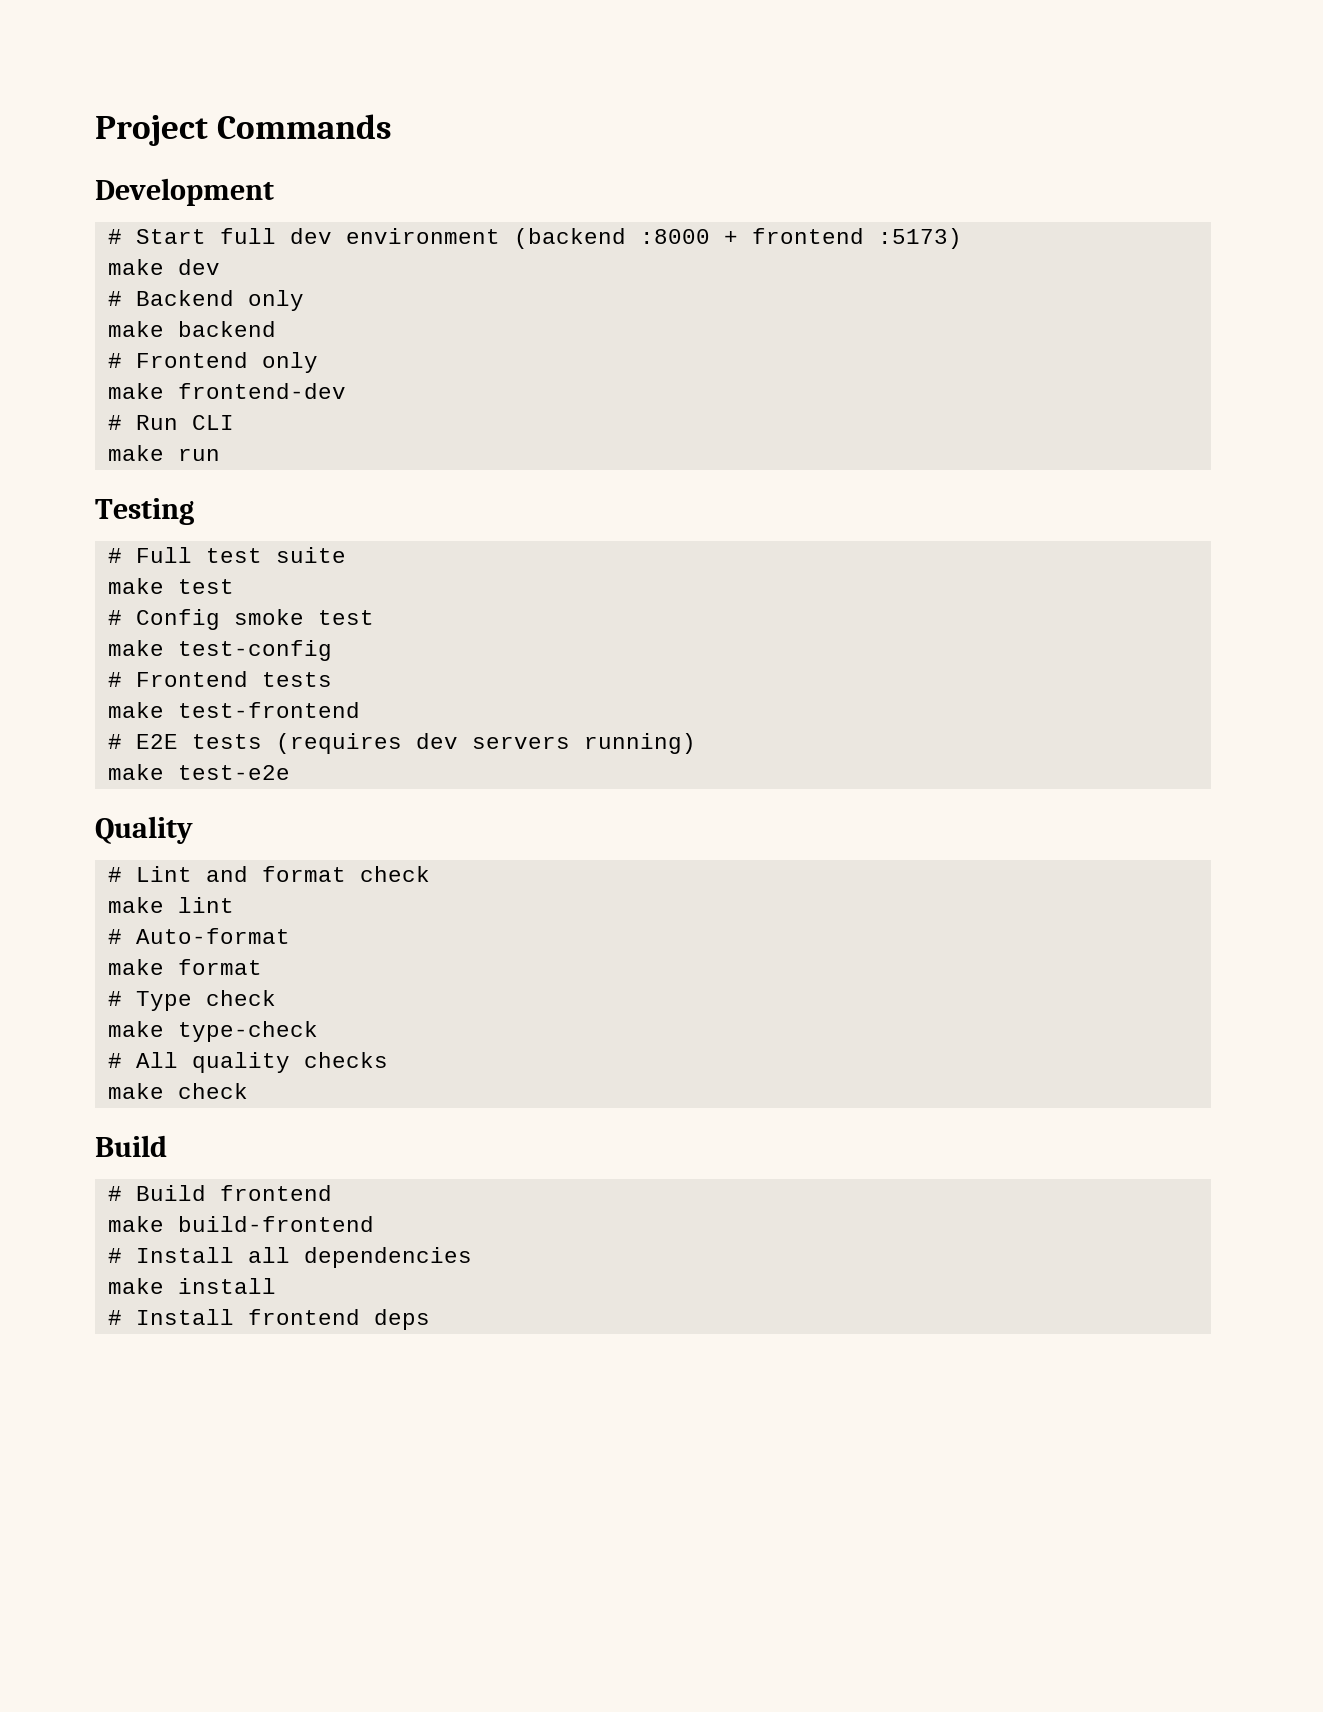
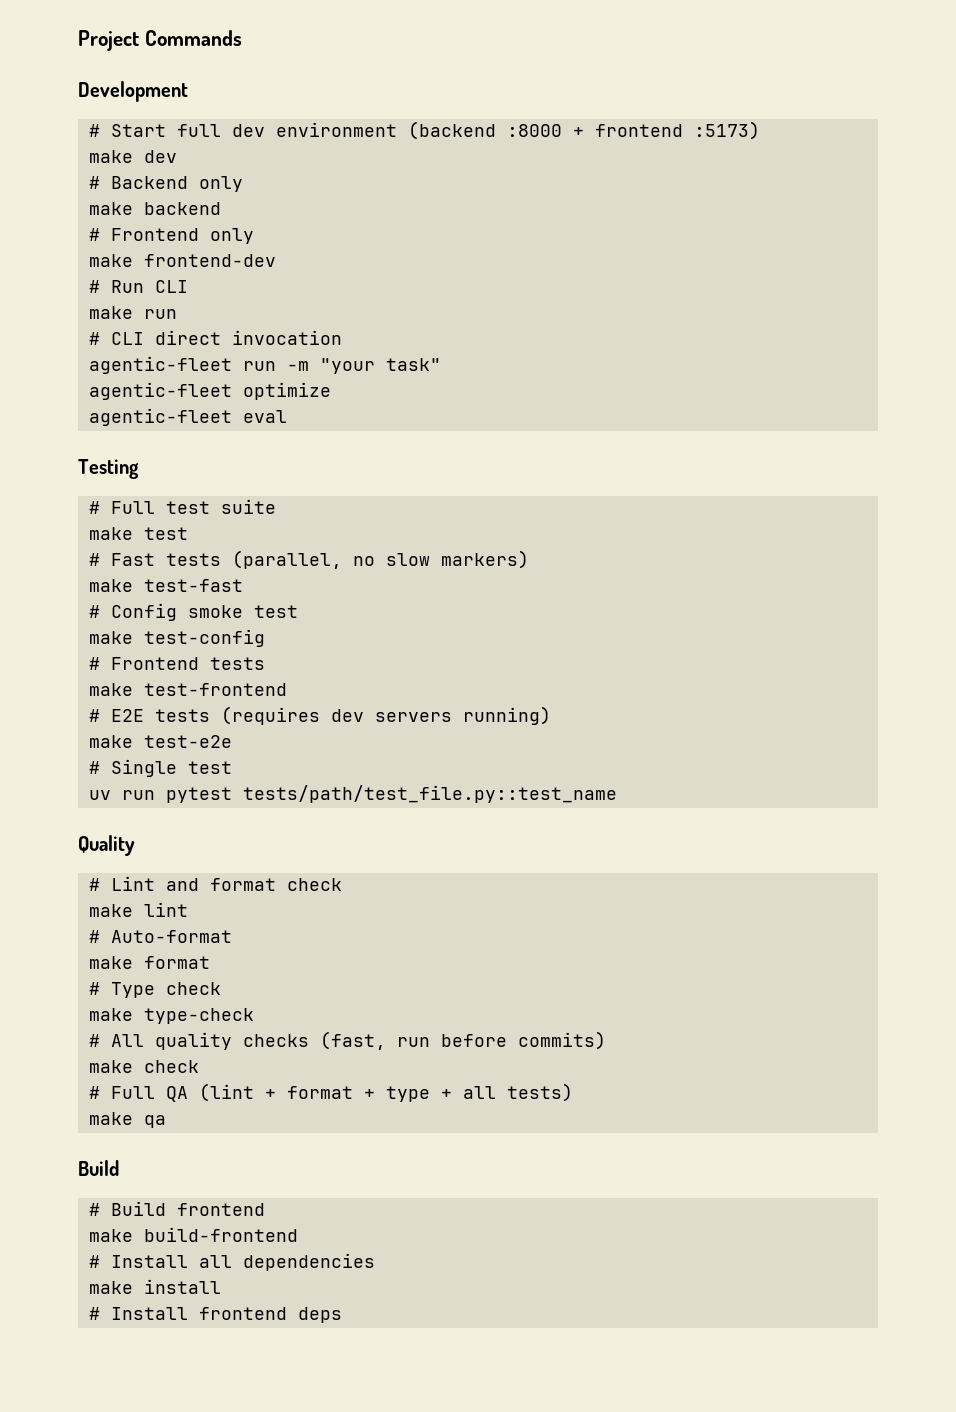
(221, 454) none -> [89,330,343,345] [89,356,442,374] [89,382,332,400] [89,408,288,426] // # CLI direct invocation // agentic-fleet run -m "your task" // agentic-fleet optimize // agentic-fleet eval
(235, 586) none -> [89,550,530,569] [89,579,244,592] // # Fast tests (parallel, no slow markers) // make test-fast
(291, 772) none -> [89,759,233,777] [89,785,618,803] // # Single test // uv run pytest tests/path/test_file.py::test_name
[108,1083,249,1099] // make check -> [320,1031,607,1050] [89,1060,200,1073] [89,1083,574,1102] [89,1112,167,1128] (fast, run before commits) // make check // # Full QA (lint + format + type + all tests) // make qa

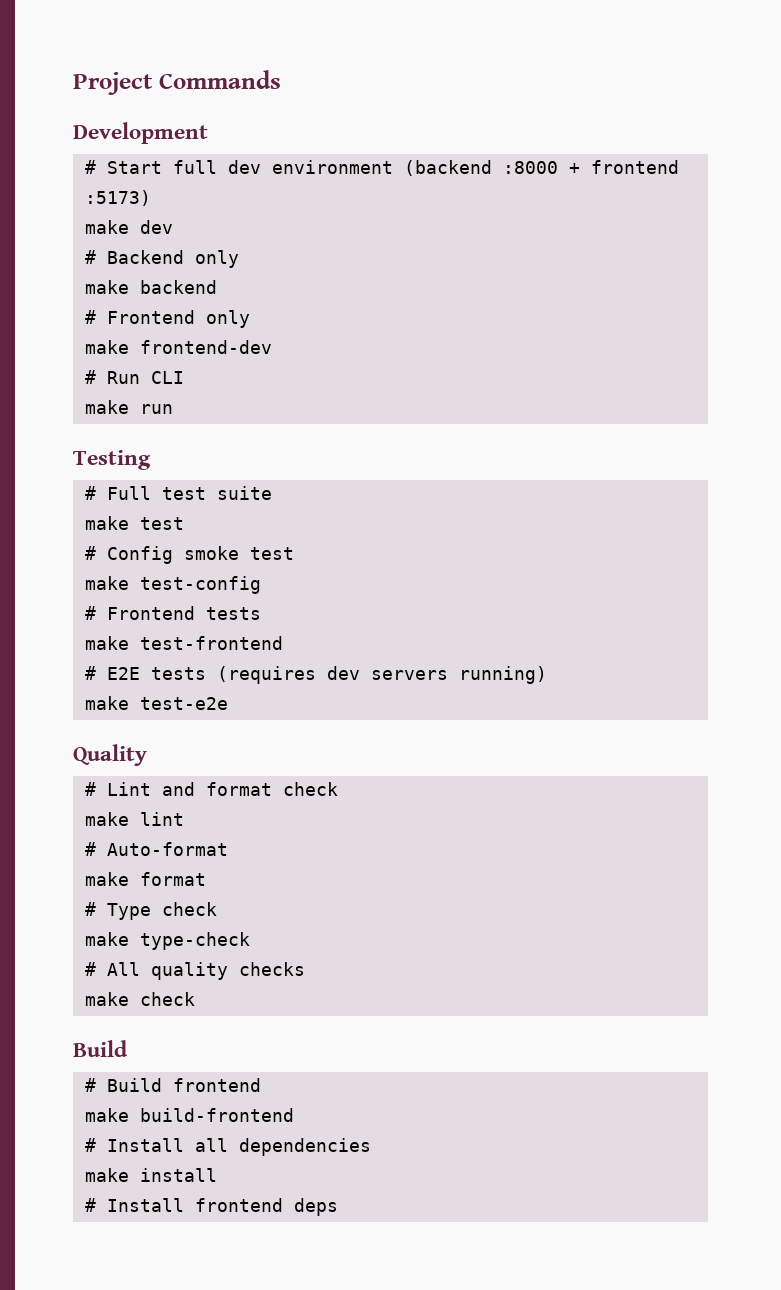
[89,330,343,345] [89,356,442,374] [89,382,332,400] [89,408,288,426] // # CLI direct invocation // agentic-fleet run -m "your task" // agentic-fleet optimize // agentic-fleet eval -> (173, 409) none
[89,550,530,569] [89,579,244,592] // # Fast tests (parallel, no slow markers) // make test-fast -> (184, 523) none
[89,759,233,777] [89,785,618,803] // # Single test // uv run pytest tests/path/test_file.py::test_name -> (228, 703) none
[320,1031,607,1050] [89,1060,200,1073] [89,1083,574,1102] [89,1112,167,1128] (fast, run before commits) // make check // # Full QA (lint + format + type + all tests) // make qa -> [85,992,195,1006] // make check

